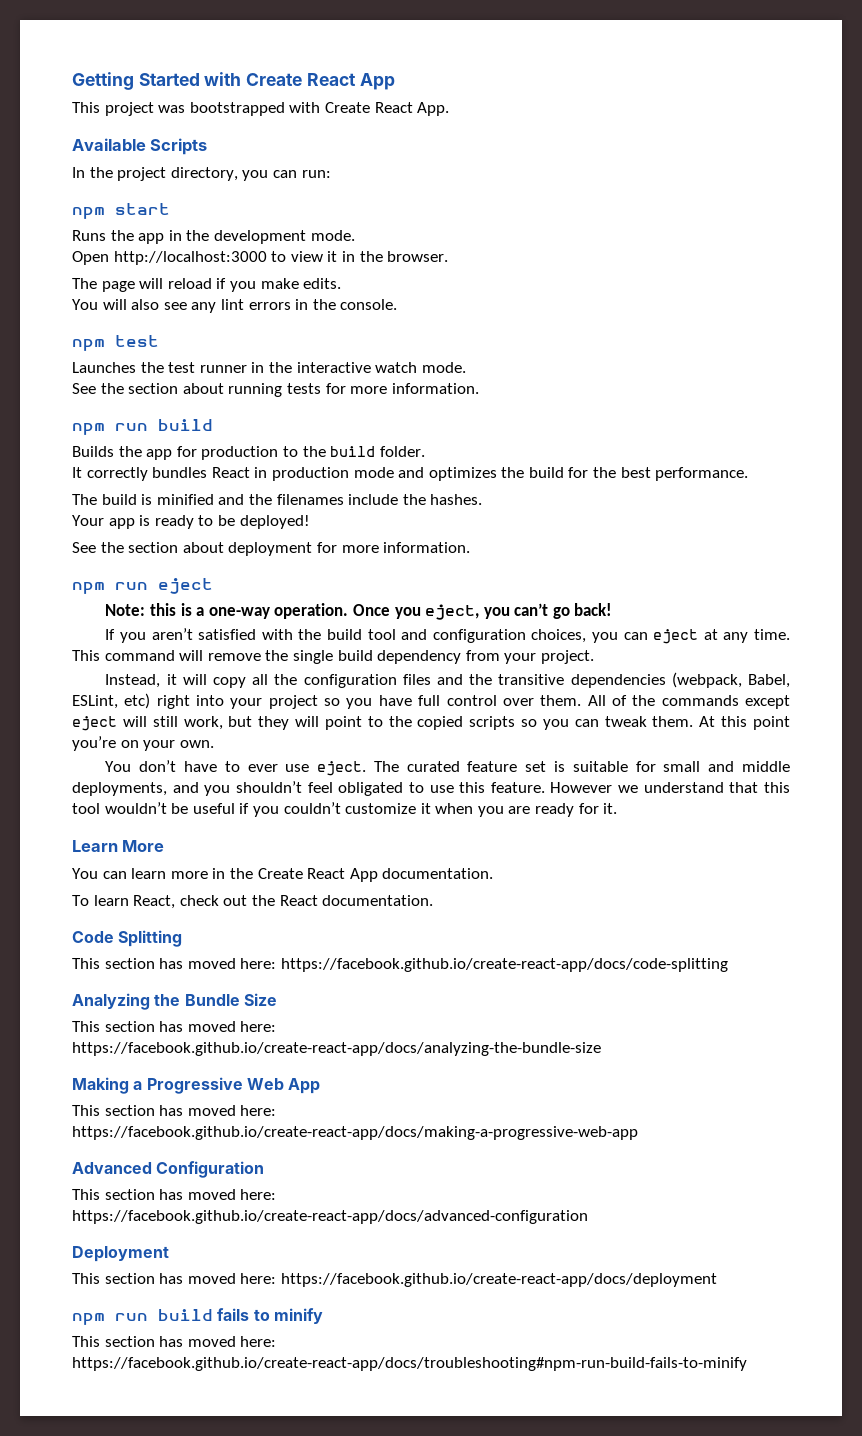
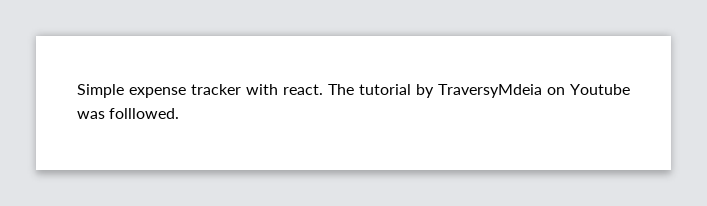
[72,72,395,90] [72,102,450,116] [72,138,208,155] [72,167,331,181] [72,203,170,219] [72,230,355,244] [72,251,449,265] [72,278,342,292] [72,299,398,313] [72,335,159,351] [72,362,466,373] [72,383,479,397] [72,419,213,435] [72,446,425,460] [72,467,749,481] [72,494,483,505] [72,515,310,529] [72,542,471,556] [72,578,213,594] [105,603,613,620] [105,628,791,644] [72,650,594,664] [105,672,790,688] [72,693,791,709] [72,716,791,731] [72,736,214,751] [105,760,790,776] [72,781,790,796] [72,802,618,817] [72,840,165,852] [72,868,494,882] [72,895,434,909] [72,930,183,947] [72,958,728,972] [72,993,277,1010] [72,1021,277,1032] [72,1042,601,1056] [72,1077,321,1094] [72,1105,277,1116] [72,1126,638,1140] [72,1161,265,1178] [72,1189,277,1200] [72,1210,588,1224] [72,1246,169,1262] [72,1273,717,1287] [72,1308,323,1325] [72,1336,277,1347] [72,1357,747,1371] Getting Started with Create React App // This project was bootstrapped with Create React App. // Available Scripts // In the project directory, you can run: // npm start // Runs the app in the development mode. // Open http://localhost:3000 to view it in the browser. // The page will reload if you make edits. // You will also see any lint errors in the console. // npm test // Launches the test runner in the interactive watch mode. // See the section about running tests for more information. // npm run build // Builds the app for production to the build folder. // It correctly bundles React in production mode and optimizes the build for the best performance. // The build is minified and the filenames include the hashes. // Your app is ready to be deployed! // See the section about deployment for more information. // npm run eject // Note: this is a one-way operation. Once you eject, you can’t go back! // If you aren’t satisfied with the build tool and configuration choices, you can eject at any time. This command will remove the single build dependency from your project. // Instead, it will copy all the configuration files and the transitive dependencies (webpack, Babel, ESLint, etc) right into your project so you have full control over them. All of the commands except eject will still work, but they will point to the copied scripts so you can tweak them. At this point you’re on your own. // You don’t have to ever use eject. The curated feature set is suitable for small and middle deployments, and you shouldn’t feel obligated to use this feature. However we understand that this tool wouldn’t be useful if you couldn’t customize it when you are ready for it. // Learn More // You can learn more in the Create React App documentation. // To learn React, check out the React documentation. // Code Splitting // This section has moved here: https://facebook.github.io/create-react-app/docs/code-splitting // Analyzing the Bundle Size // This section has moved here: https://facebook.github.io/create-react-app/docs/analyzing-the-bundle-size // Making a Progressive Web App // This section has moved here: https://facebook.github.io/create-react-app/docs/making-a-progressive-web-app // Advanced Configuration // This section has moved here: https://facebook.github.io/create-react-app/docs/advanced-configuration // Deployment // This section has moved here: https://facebook.github.io/create-react-app/docs/deployment // npm run build fails to minify // This section has moved here: https://facebook.github.io/create-react-app/docs/troubleshooting#npm-run-build-fails-to-minify -> [77,84,630,98] [77,108,180,119] Simple expense tracker with react. The tutorial by TraversyMdeia on Youtube was folllowed.

